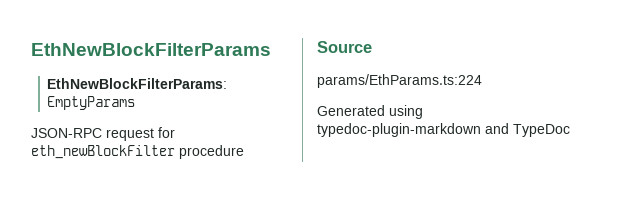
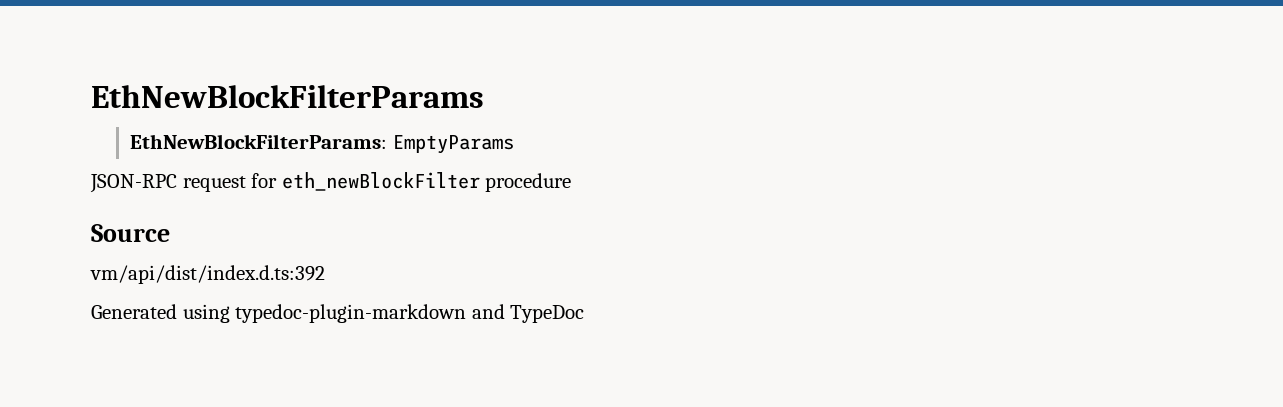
[317,74,482,88] params/EthParams.ts:224 -> [90,265,325,284] vm/api/dist/index.d.ts:392

